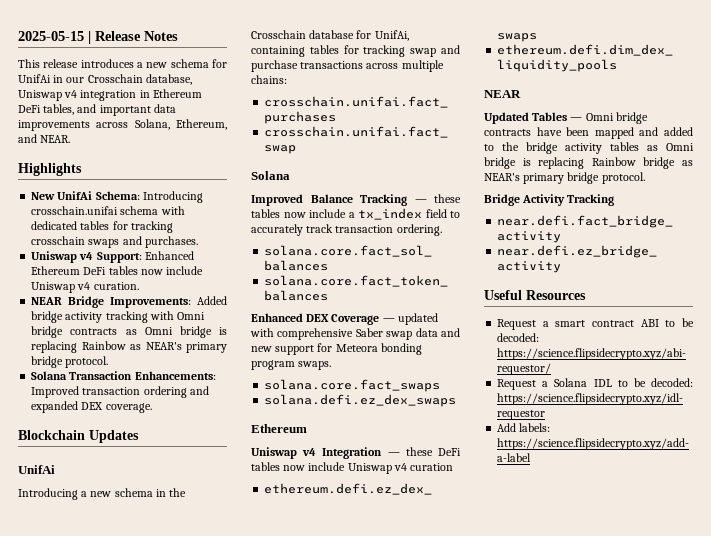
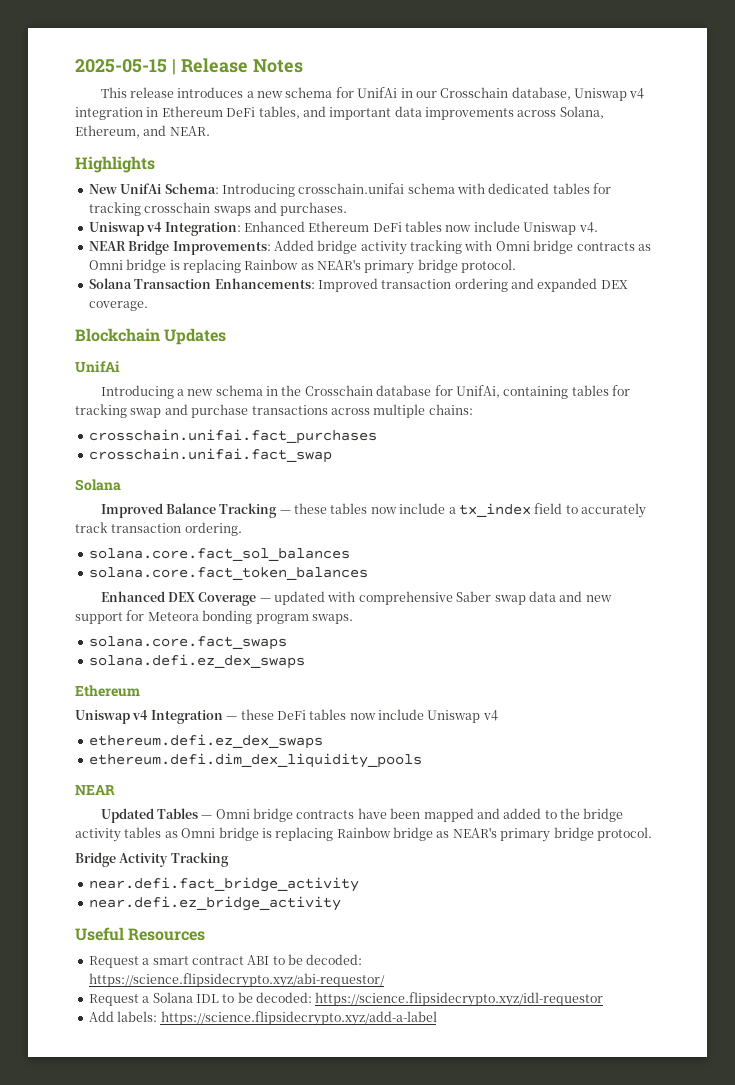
[96,252,142,263] Support: -> [164,222,241,236] Integration:
[77,282,139,290] v4 curation. -> [578,222,598,233] v4.
[410,463,454,471] curation -> (498, 715) none

